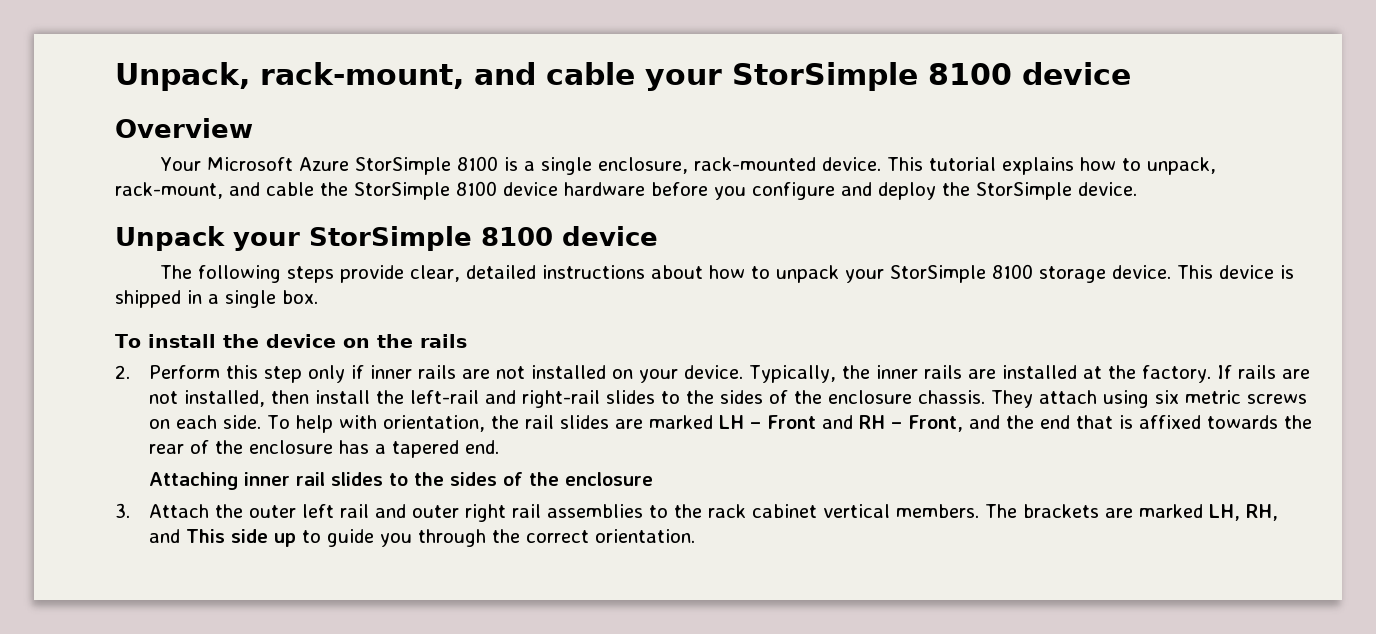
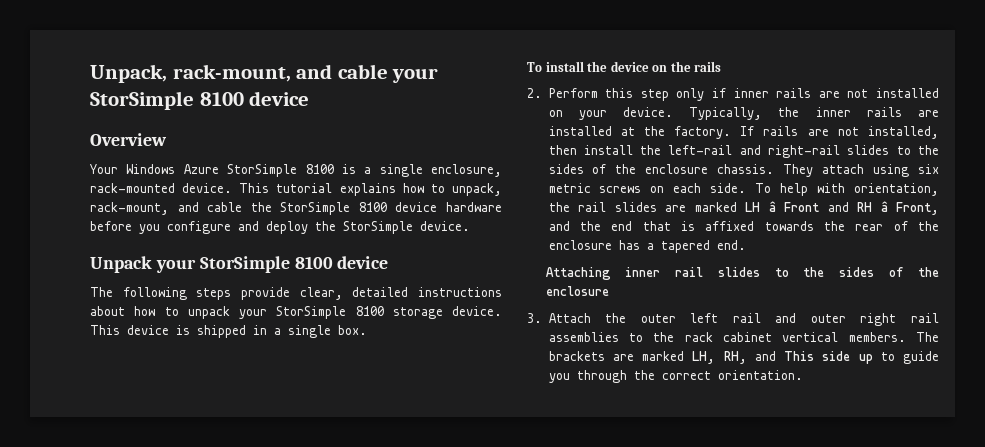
[207,157,294,171] Microsoft -> [126,164,176,174] Windows
[750,422,762,429] – -> [768,201,776,212] â
[891,422,903,429] – -> [880,201,888,212] â

